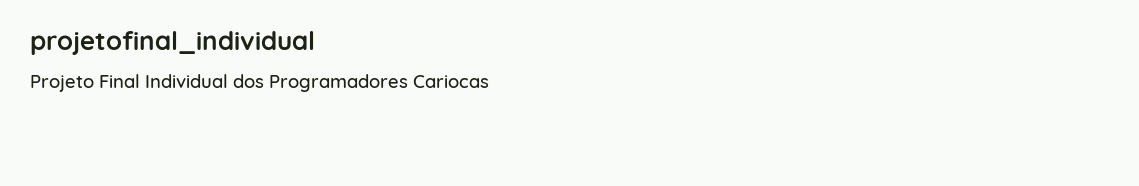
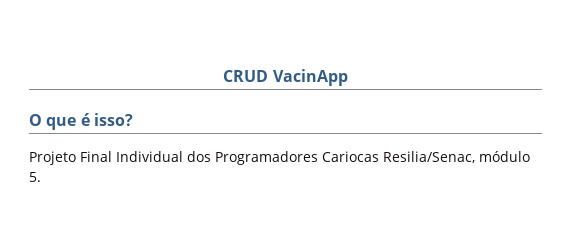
[30,31,315,55] projetofinal_individual -> [223,69,348,86] [29,113,133,130] CRUD VacinApp // O que é isso?
(489, 81) none -> [383,151,530,163] [29,172,41,182] Resilia/Senac, módulo 5.

